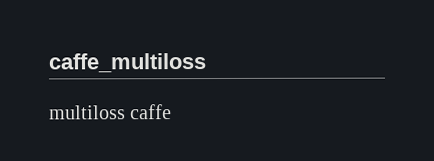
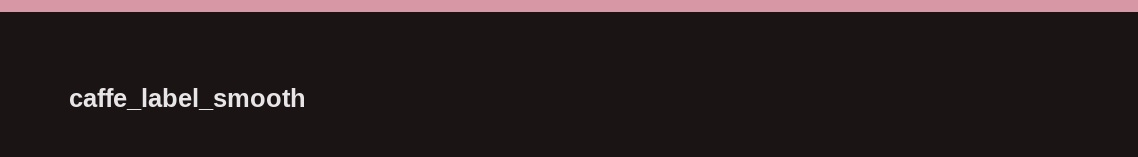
[48,53,206,73] [49,104,173,120] caffe_multiloss // multiloss caffe -> [69,88,306,110] caffe_label_smooth

